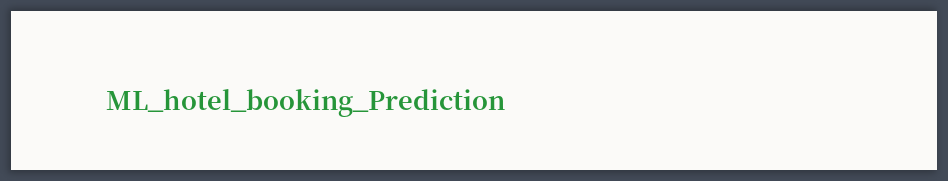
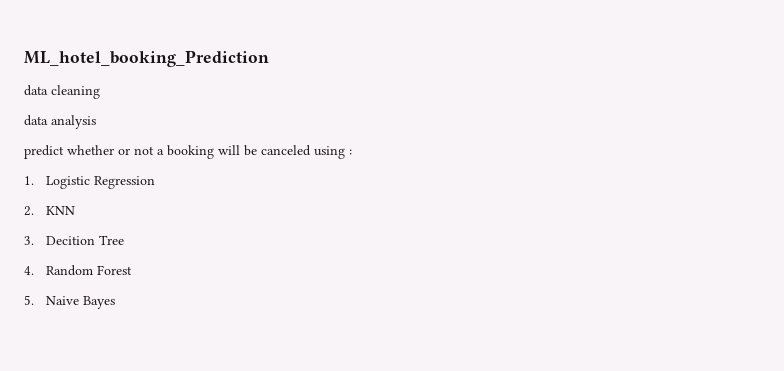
(505, 103) none -> [24,85,100,99] [24,115,96,129] [24,145,352,159] [24,176,155,189] [24,206,75,216] [24,235,124,245] [24,265,132,276] [24,295,115,309] // data cleaning // data analysis // predict whether or not a booking will be canceled using : // 1. Logistic Regression // 2. KNN // 3. Decition Tree // 4. Random Forest // 5. Naive Bayes

